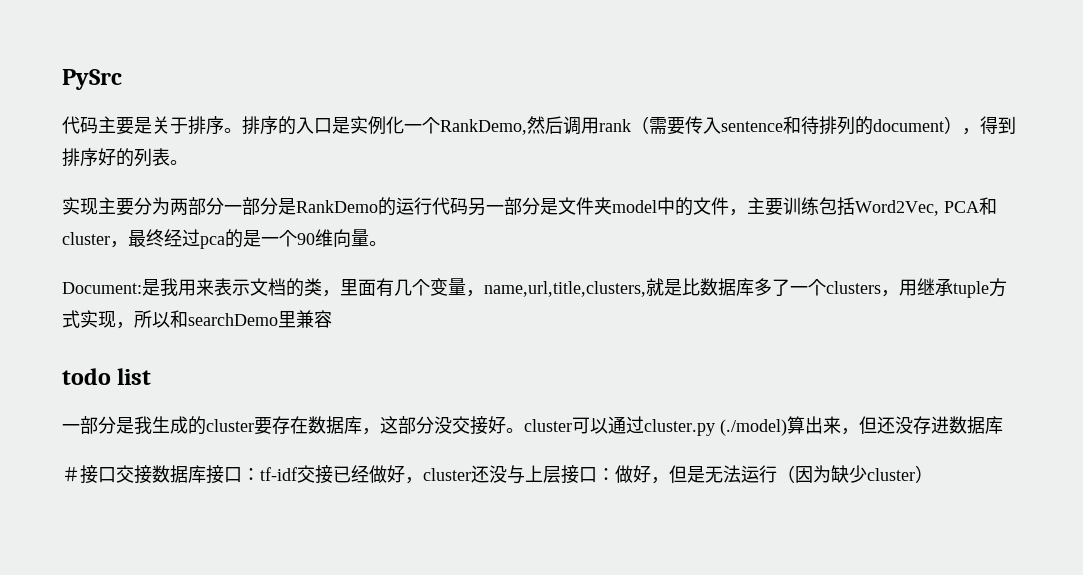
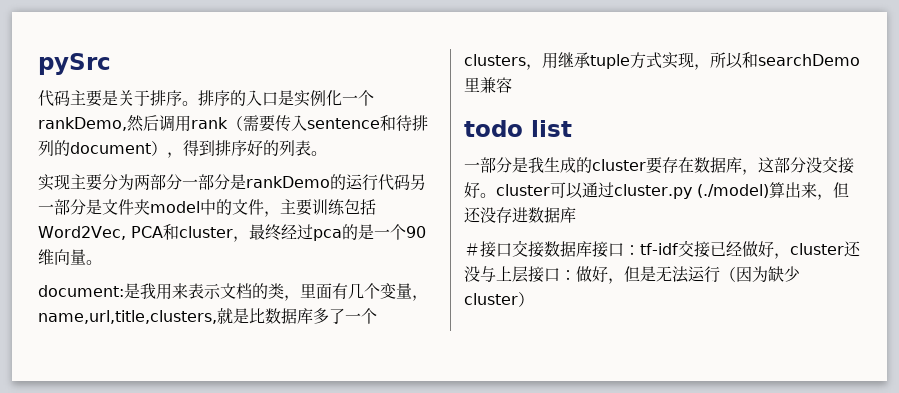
[62,69,122,90] PySrc -> [38,53,111,75] pySrc
[440,119,527,135] RankDemo, -> [38,117,127,131] rankDemo,
[296,200,378,213] RankDemo -> [246,176,330,188] rankDemo
[62,282,142,294] Document: -> [38,285,124,297] document:

